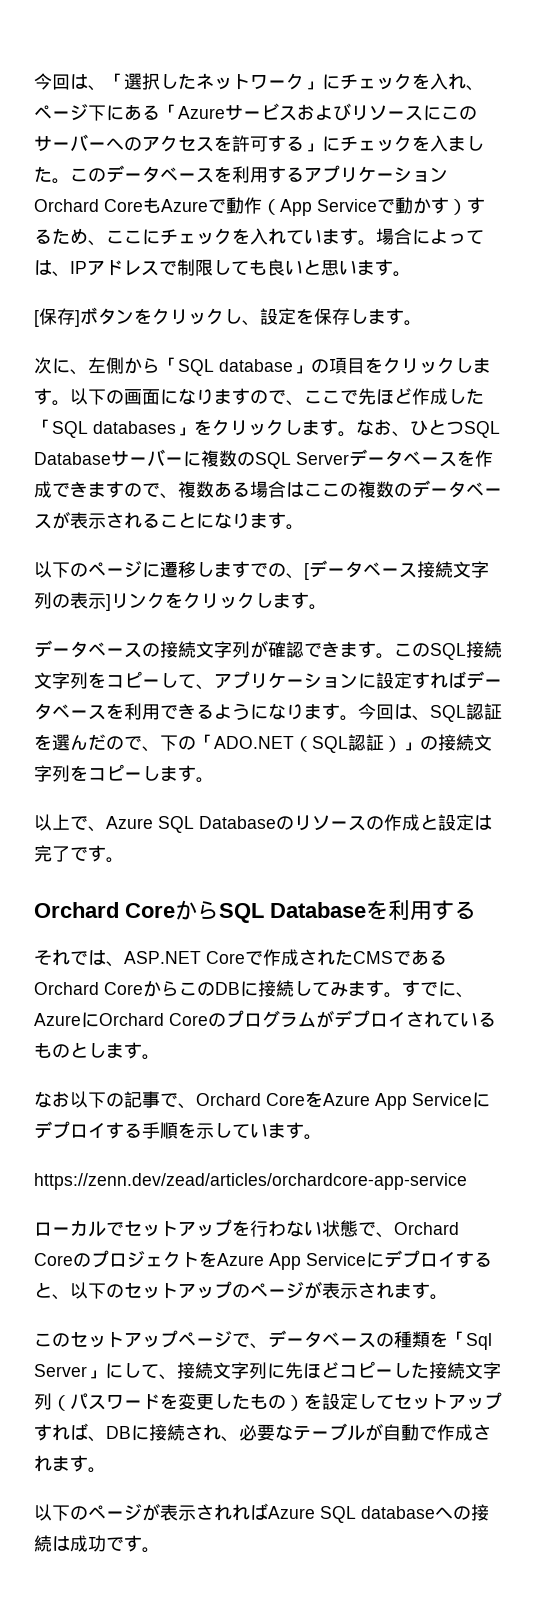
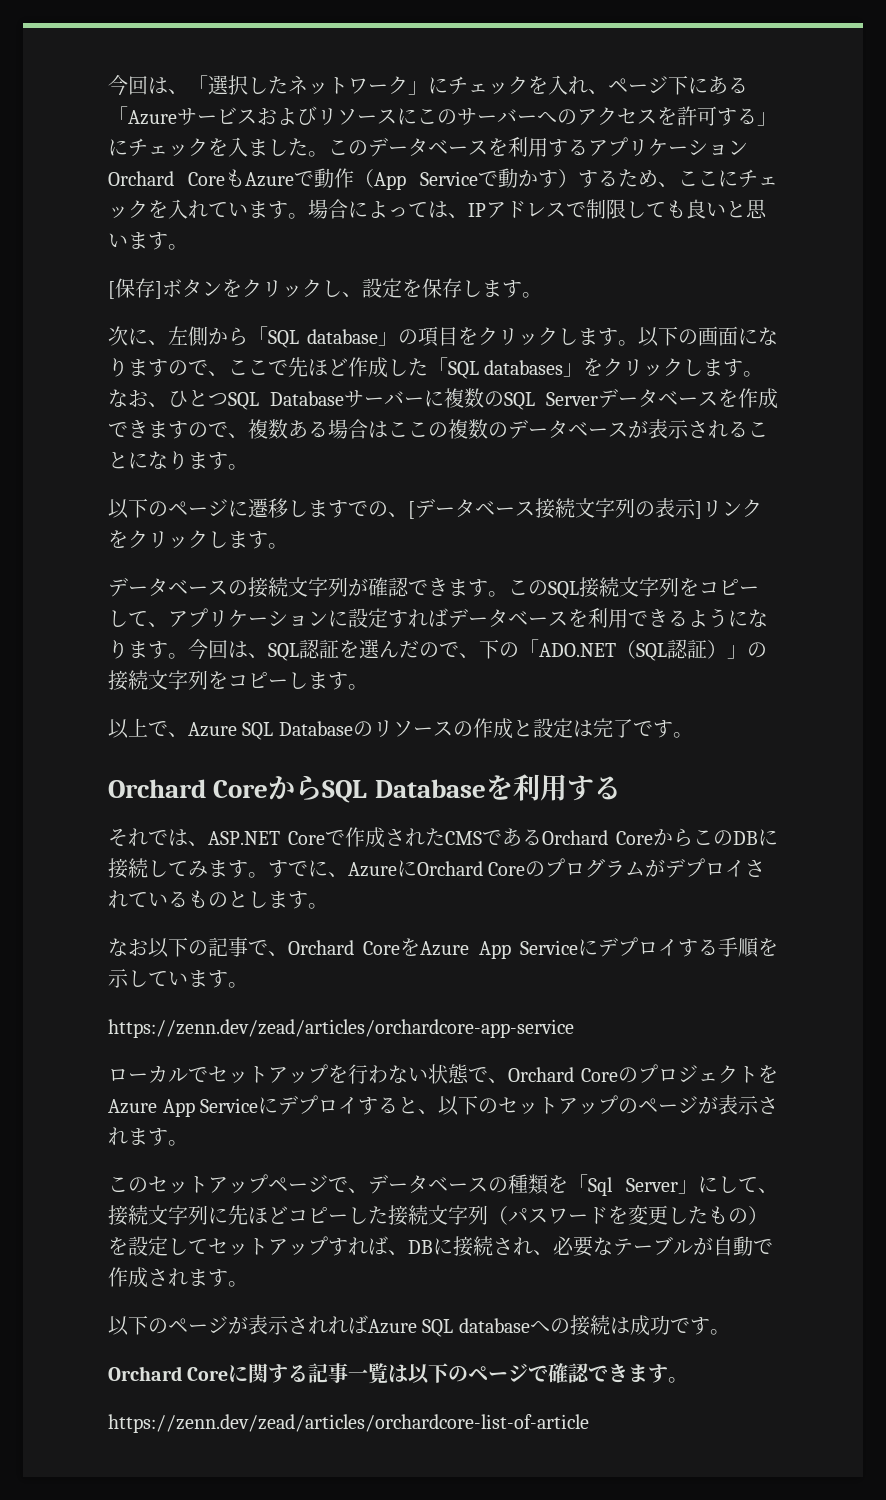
(160, 1550) none -> [108,1363,689,1384] [108,1414,589,1433] // Orchard Coreに関する記事一覧は以下のページで確認できます。 // https://zenn.dev/zead/articles/orchardcore-list-of-article

